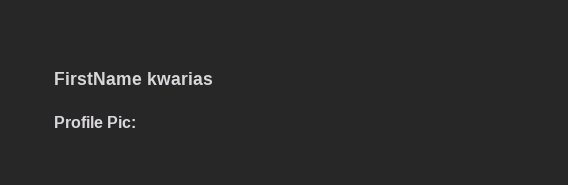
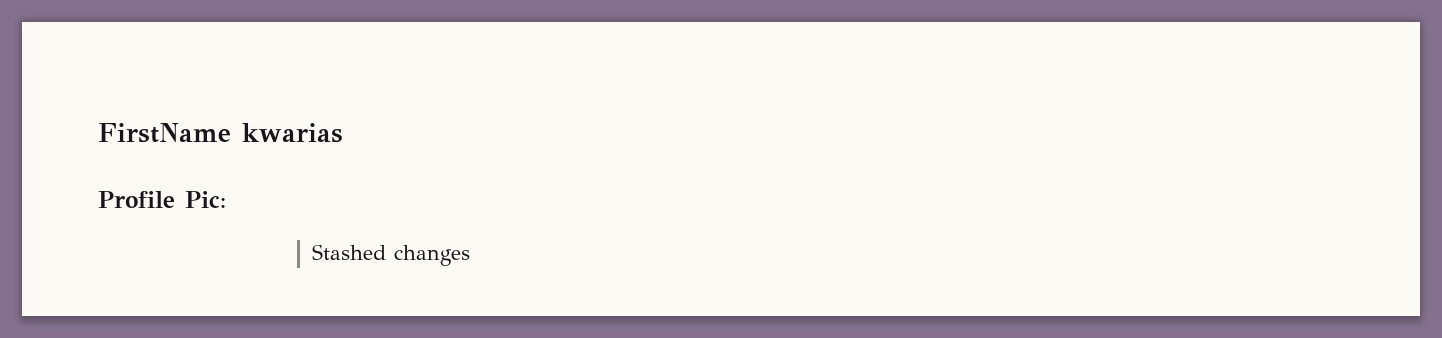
(137, 122) none -> [312,244,471,266] // Stashed changes

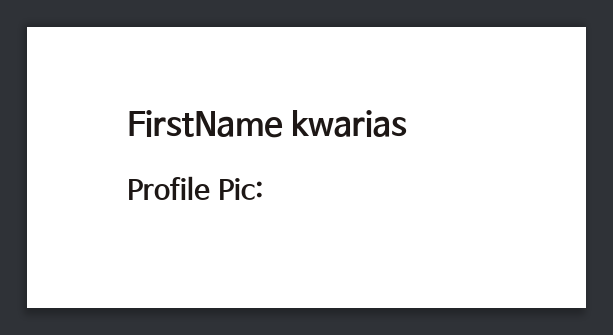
[312,244,471,266] // Stashed changes -> (263, 189) none

